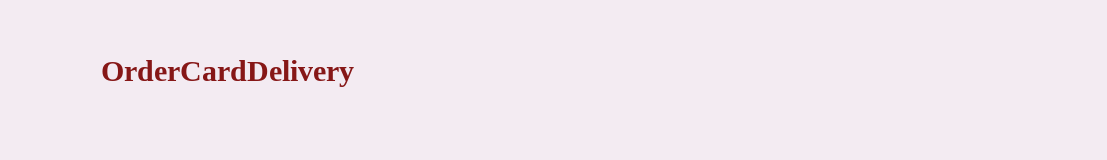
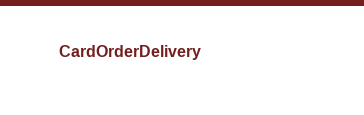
[101,60,354,87] OrderCardDelivery -> [59,45,201,60] CardOrderDelivery

